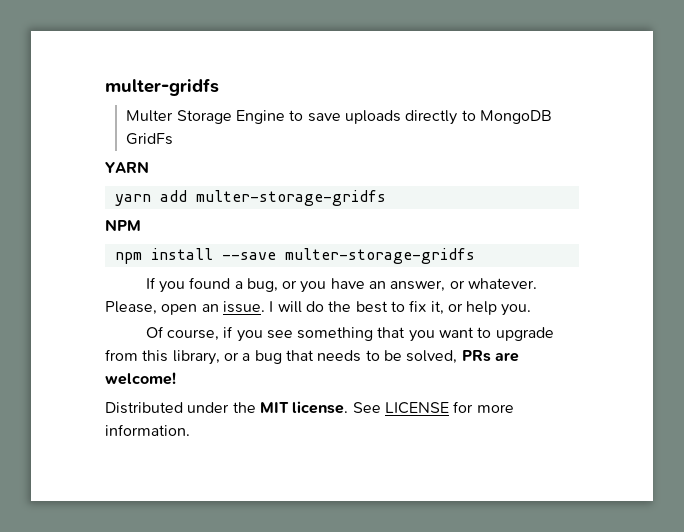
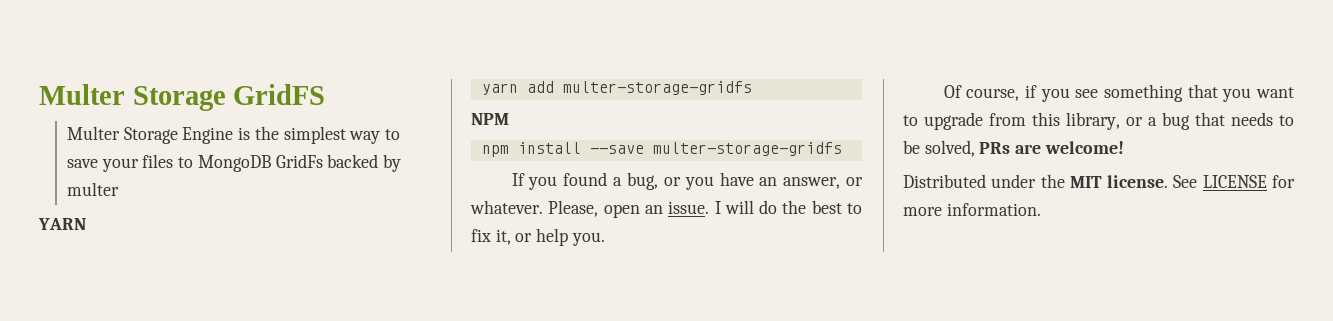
[105,78,219,96] multer-gridfs -> [39,84,326,111] Multer Storage GridFS
[289,110,458,125] to save uploads directly -> [238,126,401,144] [67,154,174,172] is the simplest way to save your files
(174, 139) none -> [327,154,402,172] [67,182,120,196] backed by multer

